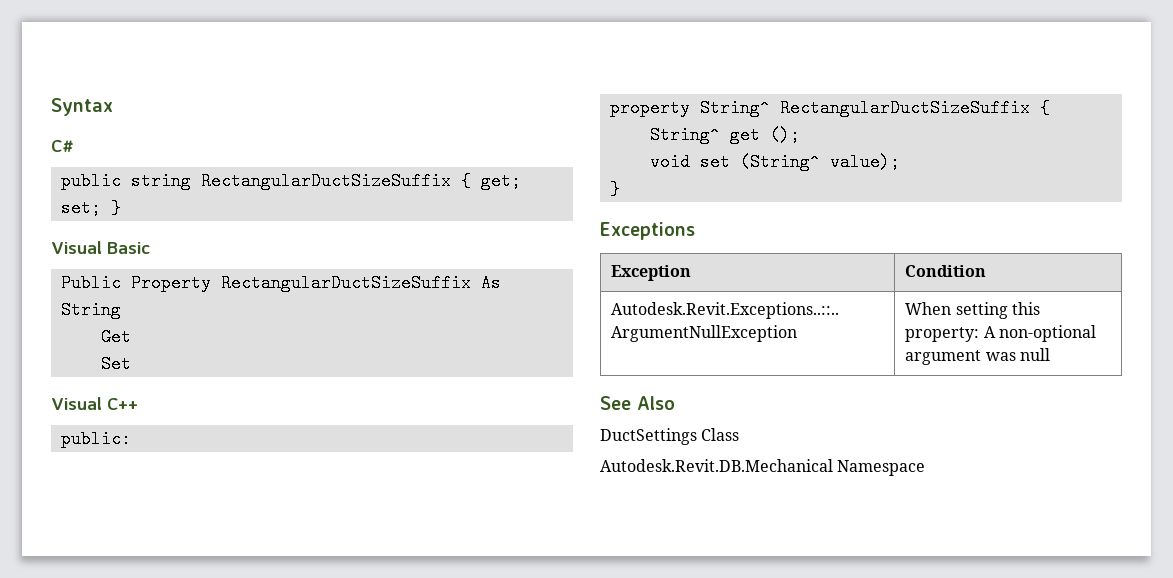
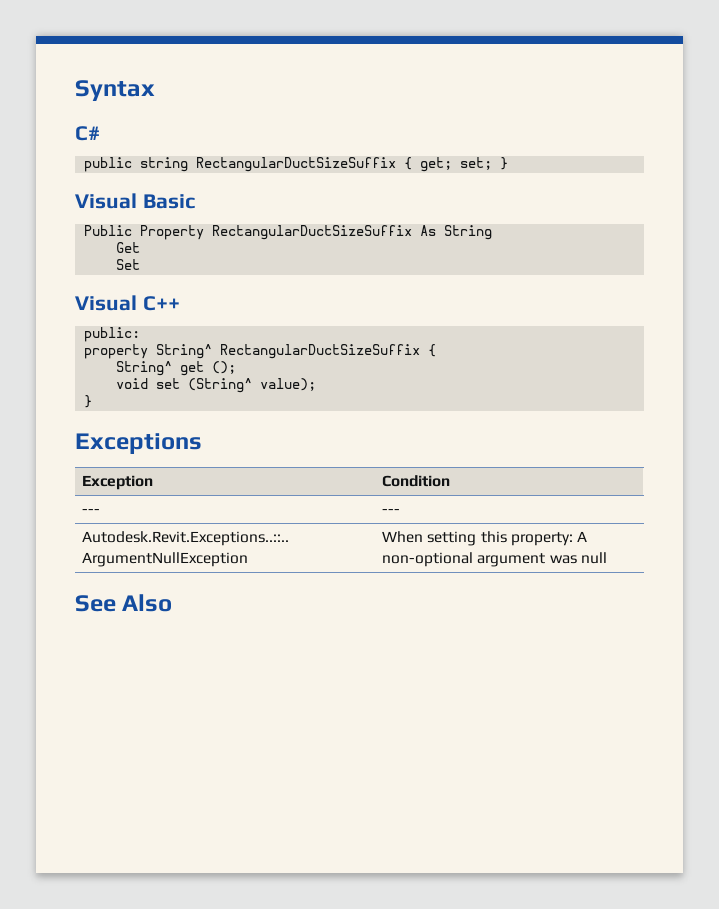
(987, 271) none -> [82,509,101,514] [382,509,401,514] // --- | ---
[600,428,740,445] [600,459,926,476] // DuctSettings Class // Autodesk.Revit.DB.Mechanical Namespace -> (173, 603) none

